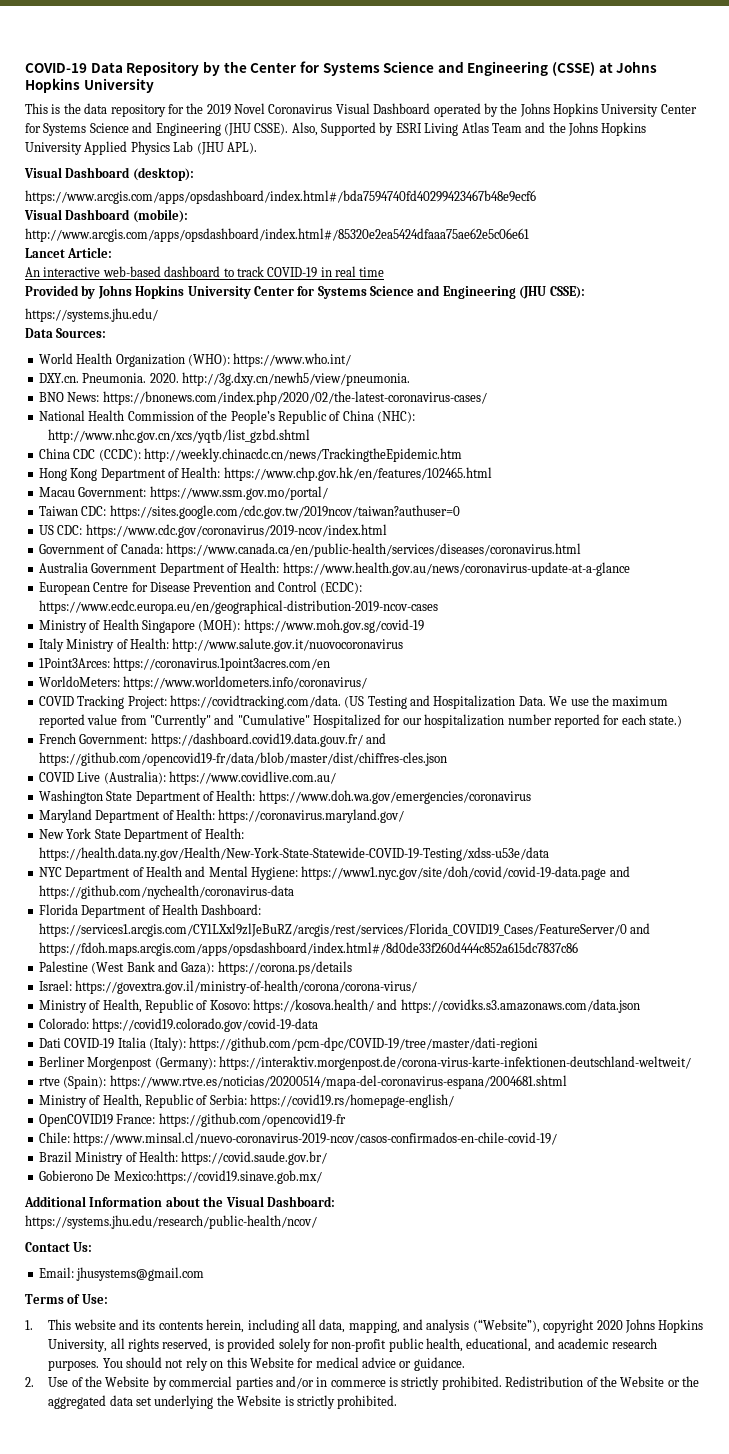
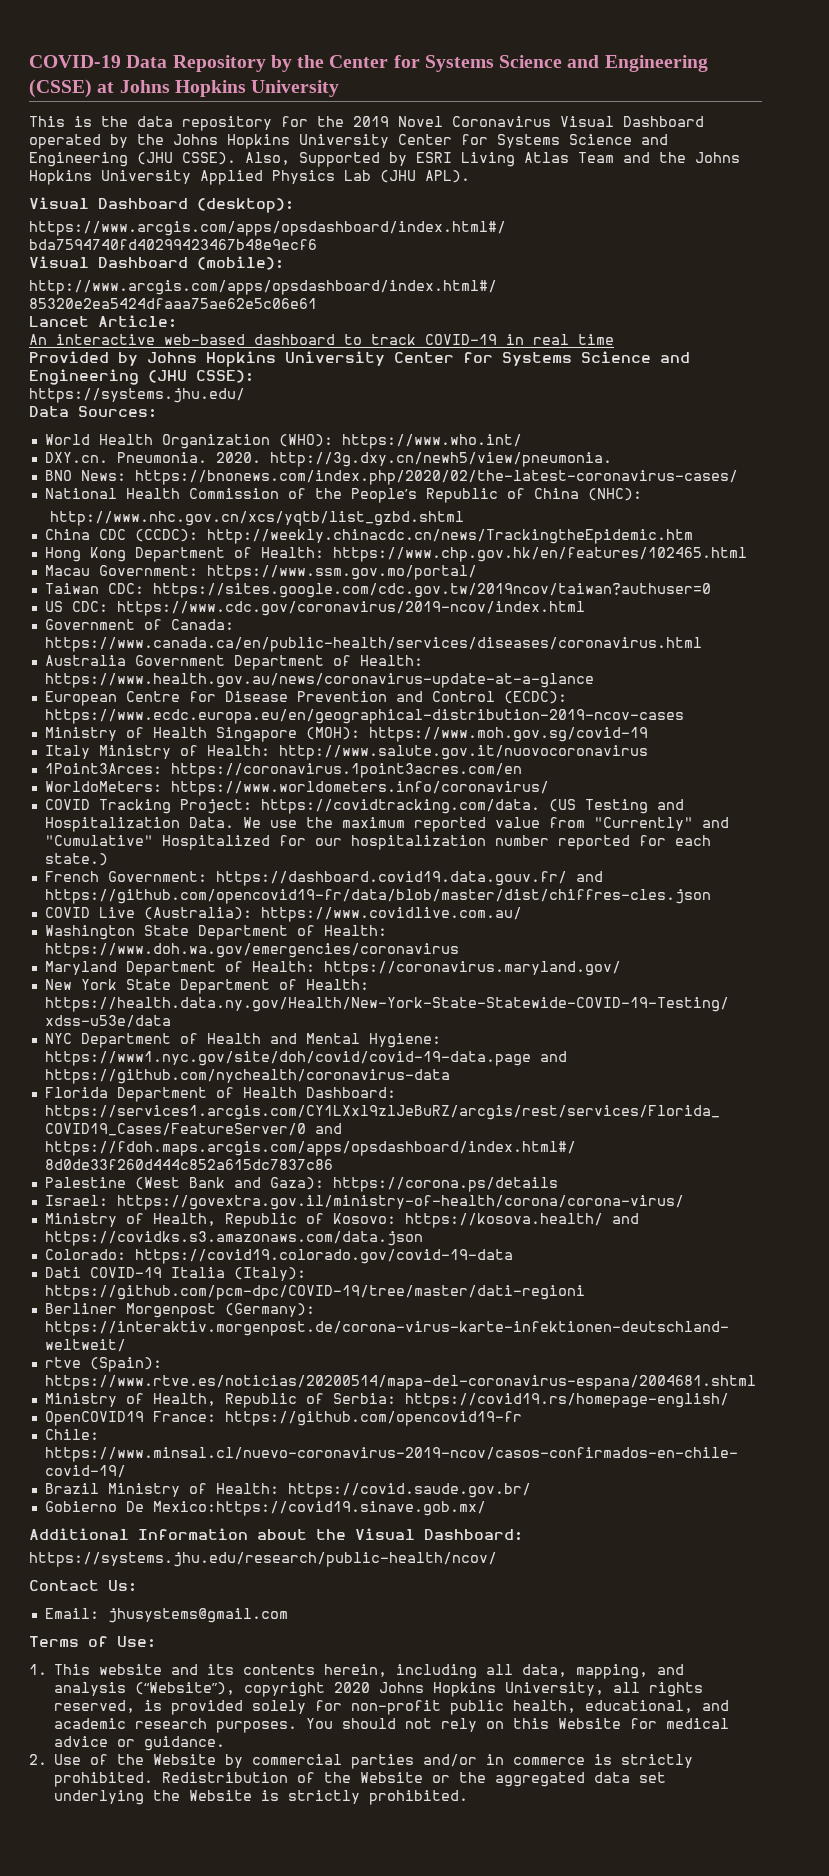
[38,1170,93,1181] Gobierono -> [44,1501,117,1512] Gobierno

